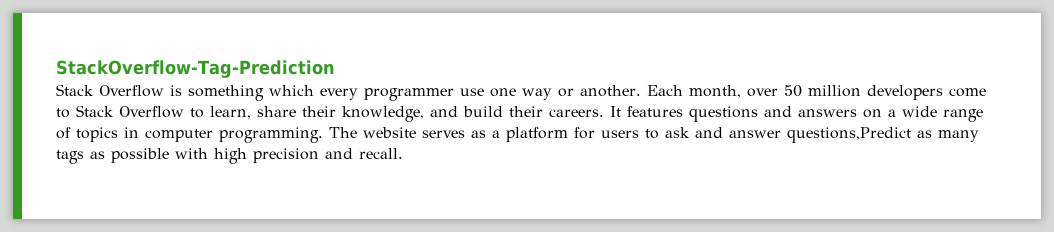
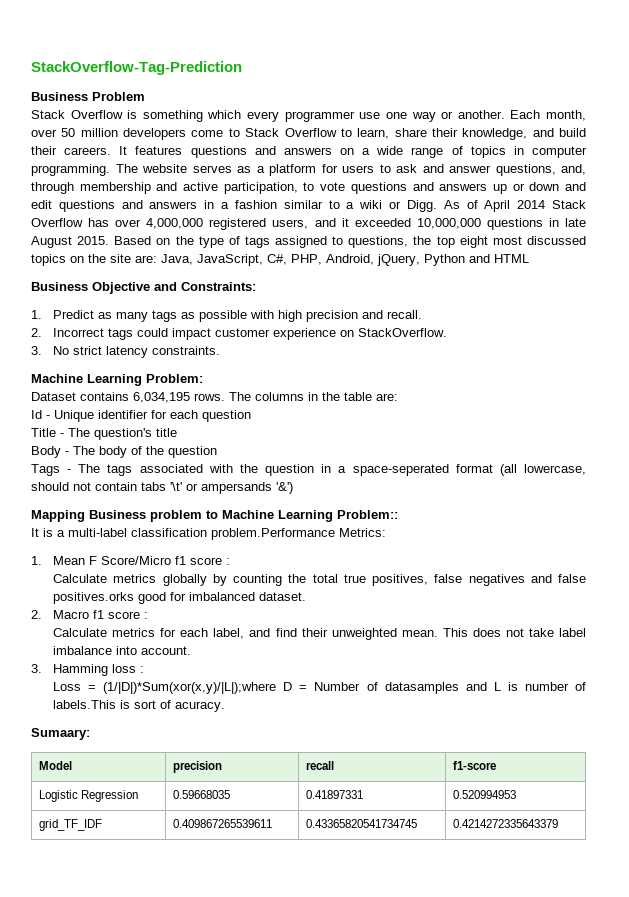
(335, 69) none -> [31,92,145,101] // Business Problem
[787,127,911,143] questions,Predict -> [495,164,586,176] [31,182,586,194] [31,200,586,212] [31,218,586,230] [31,236,586,248] [31,254,529,266] [31,282,256,294] [31,310,95,319] questions, and, through membership and active participation, to vote questions and answers up or down and edit questions and answers in a fashion similar to a wiki or Digg. As of April 2014 Stack Overflow has over 4,000,000 registered users, and it exceeded 10,000,000 questions in late August 2015. Based on the type of tags assigned to questions, the top eight most discussed topics on the site are: Java, JavaScript, C#, PHP, Android, jQuery, Python and HTML // Business Objective and Constraints: // 1. Predict
(403, 153) none -> [31,328,448,340] [31,346,221,358] [31,374,203,386] [31,392,398,403] [31,410,251,422] [31,428,177,440] [31,446,217,458] [31,464,586,476] [31,482,293,494] [31,510,398,522] [31,528,386,540] [31,556,231,565] [53,574,587,586] [53,592,307,604] [31,610,149,619] [53,628,586,640] [53,646,192,655] [31,664,145,676] [53,682,586,694] [53,700,226,712] [31,728,90,740] [39,761,73,770] [173,761,223,773] [306,761,335,770] [453,761,497,770] [39,790,139,802] [173,790,231,799] [306,790,364,799] [453,790,517,799] [39,819,103,831] [173,819,273,828] [306,819,418,828] [453,819,559,828] // 2. Incorrect tags could impact customer experience on StackOverflow. // 3. No strict latency constraints. // Machine Learning Problem: // Dataset contains 6,034,195 rows. The columns in the table are: // Id - Unique identifier for each question // Title - The question's title // Body - The body of the question // Tags - The tags associated with the question in a space-seperated format (all lowercase, should not contain tabs '\t' or ampersands '&') // Mapping Business problem to Machine Learning Problem:: // It is a multi-label classification problem.Performance Metrics: // 1. Mean F Score/Micro f1 score : // Calculate metrics globally by counting the total true positives, false negatives and false positives.orks good for imbalanced dataset. // 2. Macro f1 score : // Calculate metrics for each label, and find their unweighted mean. This does not take label imbalance into account. // 3. Hamming loss : // Loss = (1/|D|)*Sum(xor(x,y)/|L|);where D = Number of datasamples and L is number of labels.This is sort of acuracy. // Sumaary: // Model | precision | recall | f1-score // Logistic Regression | 0.59668035 | 0.41897331 | 0.520994953 // grid_TF_IDF | 0.409867265539611 | 0.43365820541734745 | 0.4214272335643379

